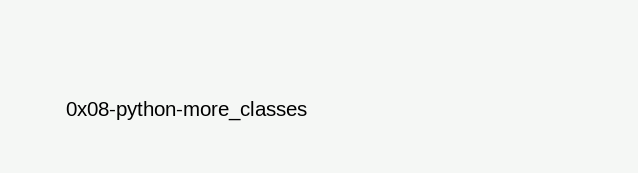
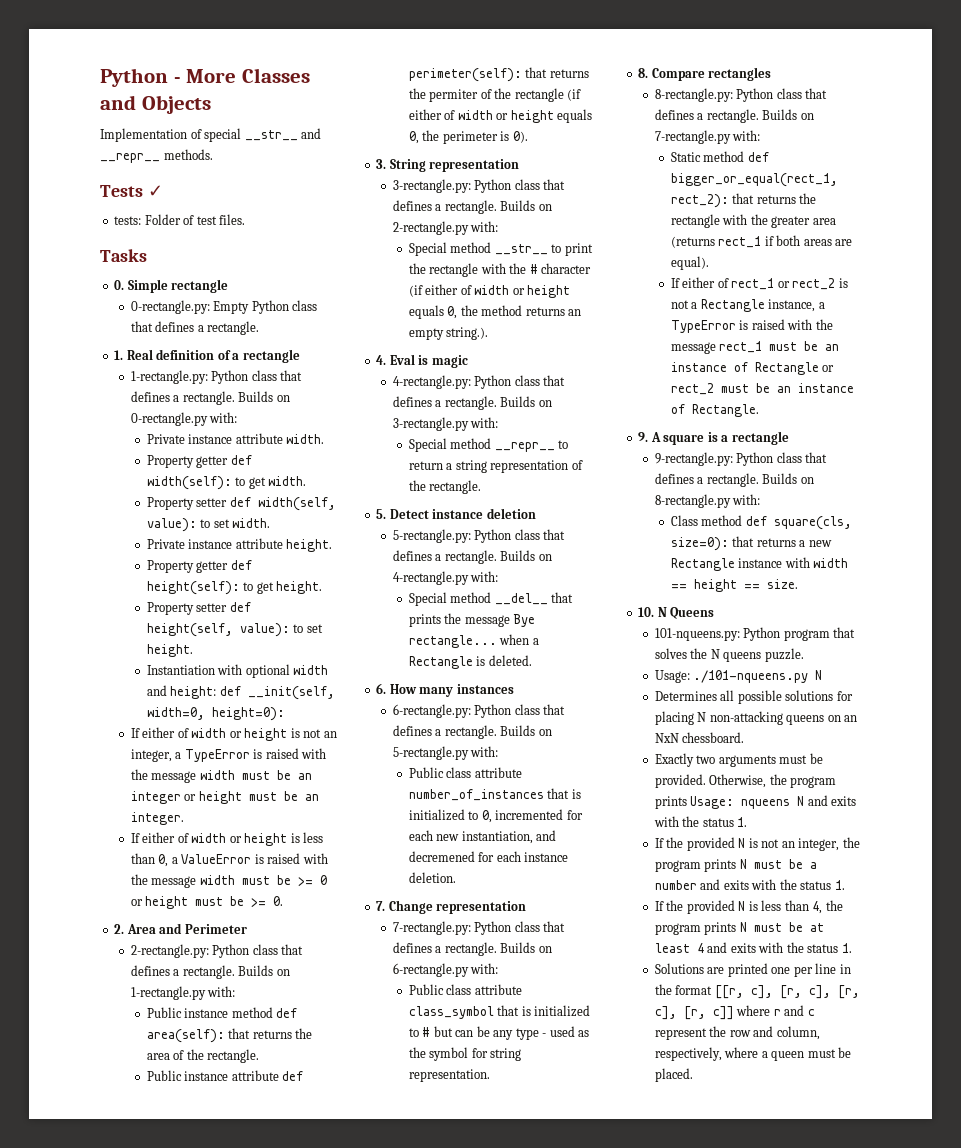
[66,101,307,121] 0x08-python-more_classes -> [100,68,310,87] [100,95,211,114] [100,128,322,142] [100,149,213,163] [100,185,163,197] [114,214,246,225] [100,249,147,262] [114,279,229,293] [130,300,318,314] [130,321,260,335] [114,349,300,363] [130,370,303,384] [130,391,290,405] [130,412,238,426] [146,433,325,444] [146,455,252,468] [146,476,307,490] [146,497,336,511] [146,518,271,532] [146,538,333,552] [146,560,252,573] [146,581,323,595] [146,602,251,615] [146,623,323,637] [146,644,193,657] [146,664,329,678] [146,685,335,700] [146,707,285,721] [130,727,337,741] [130,748,327,762] [130,769,312,783] [130,791,319,804] [130,812,184,825] [130,832,324,846] [130,853,328,867] [130,874,327,888] [130,896,284,909] [114,923,247,934] [130,944,304,958] [130,965,290,979] [130,986,236,1000] [146,1007,298,1018] [146,1028,313,1043] [146,1049,260,1063] [146,1070,304,1081] [408,67,589,82] [408,88,582,102] [408,109,593,123] [408,130,528,144] [376,159,520,172] [392,179,566,193] [392,200,552,214] [392,221,499,235] [408,242,593,256] [408,263,592,277] [408,284,571,298] [408,305,582,319] [408,327,489,340] [376,354,468,368] [392,375,566,389] [392,396,552,410] [392,417,499,431] [408,438,569,452] [408,460,583,473] [408,480,482,494] [376,508,536,519] [392,529,566,543] [392,550,552,564] [392,571,499,585] [408,592,574,606] [408,613,536,627] [408,634,539,648] [408,655,532,669] [376,683,514,697] [392,704,566,718] [392,725,552,739] [392,746,499,760] [408,767,522,778] [408,788,581,801] [408,809,583,823] [408,830,557,844] [408,851,569,862] [408,872,456,883] [376,900,527,914] [392,921,566,935] [392,942,552,956] [392,963,499,977] [408,984,522,995] [408,1005,591,1019] [408,1026,590,1040] [408,1047,522,1061] [408,1069,490,1082] [638,67,772,81] [654,88,828,102] [654,109,814,123] [654,130,761,144] [670,151,769,162] [670,173,838,187] [670,193,817,208] [670,214,836,228] [670,235,853,248] [670,256,709,270] [670,277,848,290] [670,299,825,312] [670,319,833,333] [670,341,840,354] [670,362,835,375] [670,383,854,395] [670,404,759,417] [638,431,789,445] [654,452,828,466] [654,473,814,487] [654,494,761,508] [670,515,852,530] [670,536,832,551] [670,557,849,571] [670,579,798,592] [638,607,715,619] [654,627,856,641] [654,648,804,662] [654,670,823,683] [654,690,853,704] [654,711,858,725] [654,732,745,743] [654,753,823,767] [654,774,837,788] [654,795,857,809] [653,816,748,827] [654,837,860,851] [654,859,817,872] [654,879,845,890] [654,900,843,914] [654,922,824,935] [654,942,852,953] [654,963,851,977] [654,984,860,999] [654,1005,815,1020] [654,1026,820,1040] [654,1047,852,1061] [654,1068,693,1082] Python - More Classes and Objects // Implementation of special __str__ and __repr__ methods. // Tests ✓ // tests: Folder of test files. // Tasks // 0. Simple rectangle // 0-rectangle.py: Empty Python class that defines a rectangle. // 1. Real definition of a rectangle // 1-rectangle.py: Python class that defines a rectangle. Builds on 0-rectangle.py with: // Private instance attribute width. // Property getter def width(self): to get width. // Property setter def width(self, value): to set width. // Private instance attribute height. // Property getter def height(self): to get height. // Property setter def height(self, value): to set height. // Instantiation with optional width and height: def __init(self, width=0, height=0): // If either of width or height is not an integer, a TypeError is raised with the message width must be an integer or height must be an integer. // If either of width or height is less than 0, a ValueError is raised with the message width must be >= 0 or height must be >= 0. // 2. Area and Perimeter // 2-rectangle.py: Python class that defines a rectangle. Builds on 1-rectangle.py with: // Public instance method def area(self): that returns the area of the rectangle. // Public instance attribute def perimeter(self): that returns the permiter of the rectangle (if either of width or height equals 0, the perimeter is 0). // 3. String representation // 3-rectangle.py: Python class that defines a rectangle. Builds on 2-rectangle.py with: // Special method __str__ to print the rectangle with the # character (if either of width or height equals 0, the method returns an empty string.). // 4. Eval is magic // 4-rectangle.py: Python class that defines a rectangle. Builds on 3-rectangle.py with: // Special method __repr__ to return a string representation of the rectangle. // 5. Detect instance deletion // 5-rectangle.py: Python class that defines a rectangle. Builds on 4-rectangle.py with: // Special method __del__ that prints the message Bye rectangle... when a Rectangle is deleted. // 6. How many instances // 6-rectangle.py: Python class that defines a rectangle. Builds on 5-rectangle.py with: // Public class attribute number_of_instances that is initialized to 0, incremented for each new instantiation, and decremened for each instance deletion. // 7. Change representation // 7-rectangle.py: Python class that defines a rectangle. Builds on 6-rectangle.py with: // Public class attribute class_symbol that is initialized to # but can be any type - used as the symbol for string representation. // 8. Compare rectangles // 8-rectangle.py: Python class that defines a rectangle. Builds on 7-rectangle.py with: // Static method def bigger_or_equal(rect_1, rect_2): that returns the rectangle with the greater area (returns rect_1 if both areas are equal). // If either of rect_1 or rect_2 is not a Rectangle instance, a TypeError is raised with the message rect_1 must be an instance of Rectangle or rect_2 must be an instance of Rectangle. // 9. A square is a rectangle // 9-rectangle.py: Python class that defines a rectangle. Builds on 8-rectangle.py with: // Class method def square(cls, size=0): that returns a new Rectangle instance with width == height == size. // 10. N Queens // 101-nqueens.py: Python program that solves the N queens puzzle. // Usage: ./101-nqueens.py N // Determines all possible solutions for placing N non-attacking queens on an NxN chessboard. // Exactly two arguments must be provided. Otherwise, the program prints Usage: nqueens N and exits with the status 1. // If the provided N is not an integer, the program prints N must be a number and exits with the status 1. // If the provided N is less than 4, the program prints N must be at least 4 and exits with the status 1. // Solutions are printed one per line in the format [[r, c], [r, c], [r, c], [r, c]] where r and c represent the row and column, respectively, where a queen must be placed.

